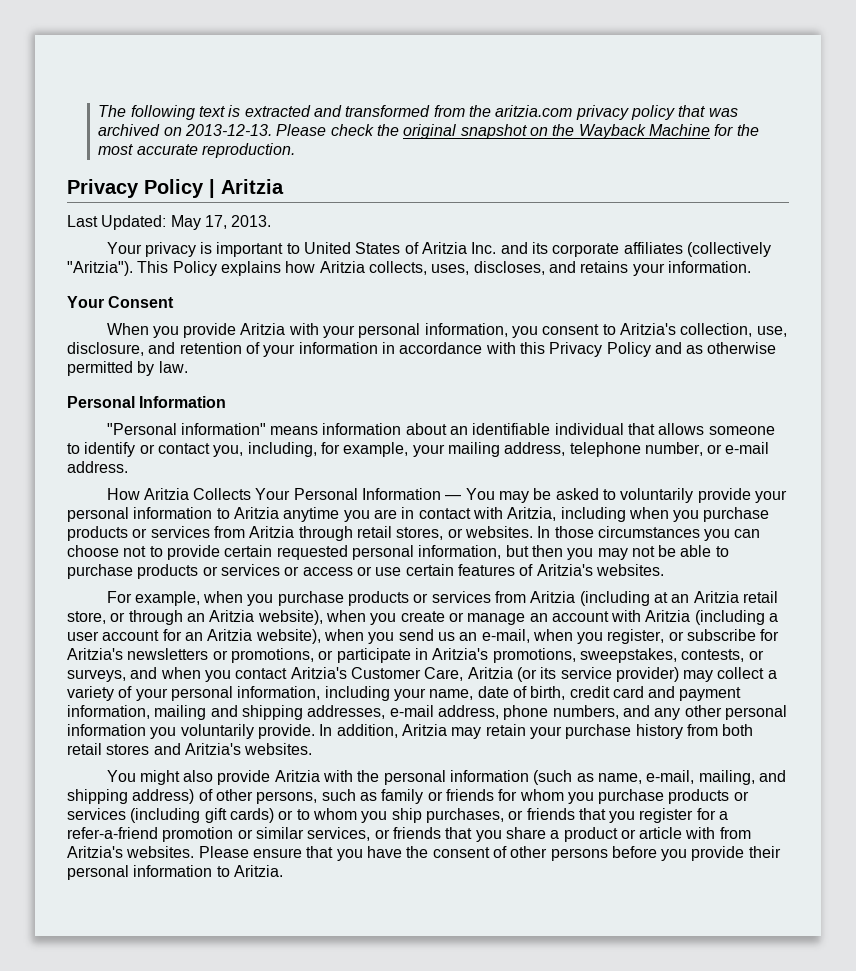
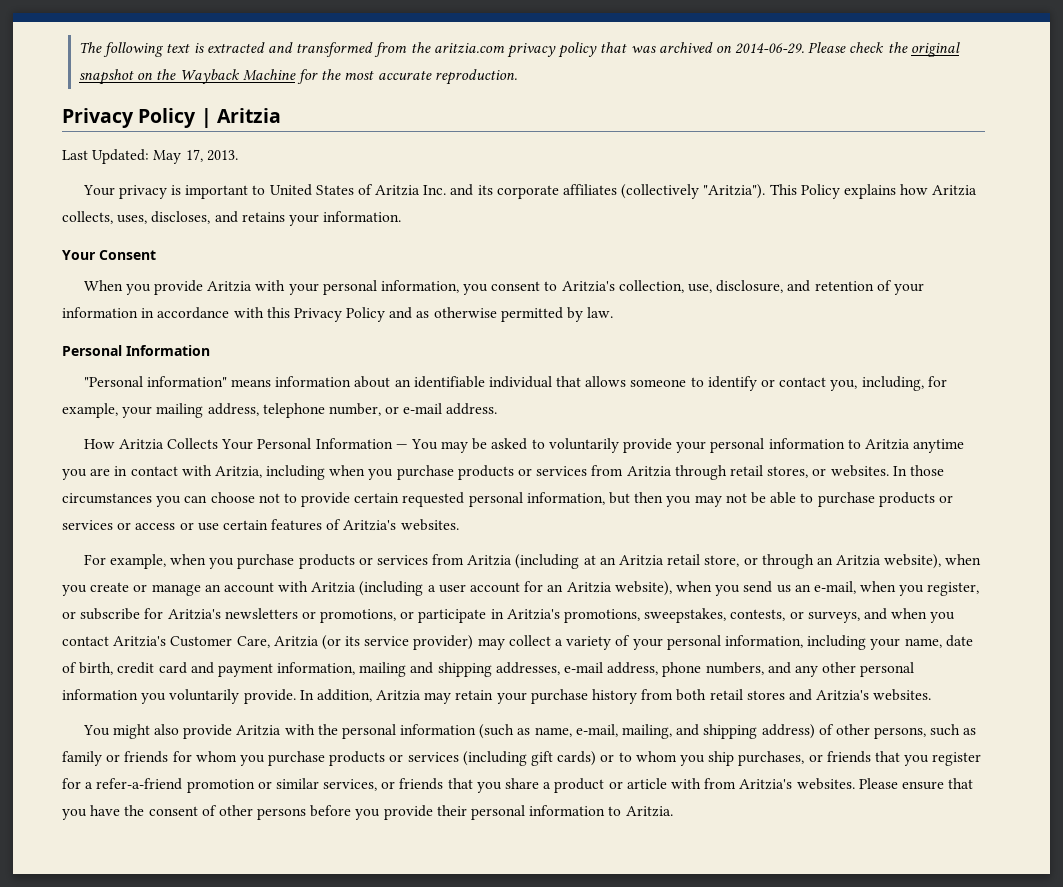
[185,124,273,136] 2013-12-13. -> [735,43,805,54] 2014-06-29.

